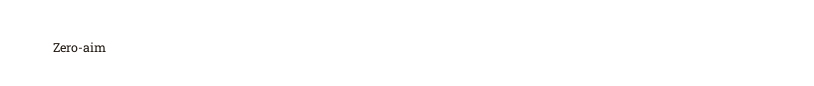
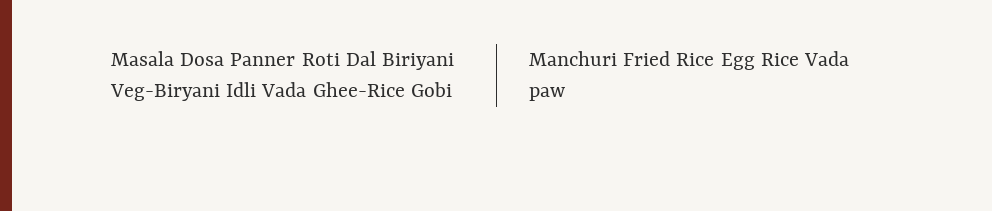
[53,42,106,53] Zero-aim -> [111,51,455,70] [110,82,452,101] [529,51,850,70] [529,87,565,101] Masala Dosa Panner Roti Dal Biriyani Veg-Biryani Idli Vada Ghee-Rice Gobi Manchuri Fried Rice Egg Rice Vada paw

